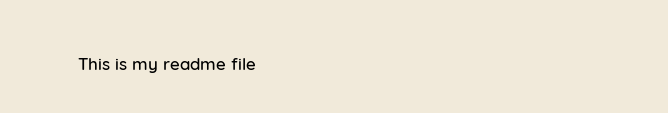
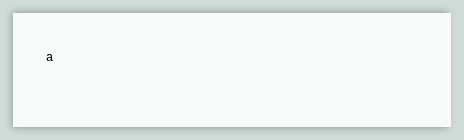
[78,58,256,73] This is my readme file -> [46,54,53,61] a

